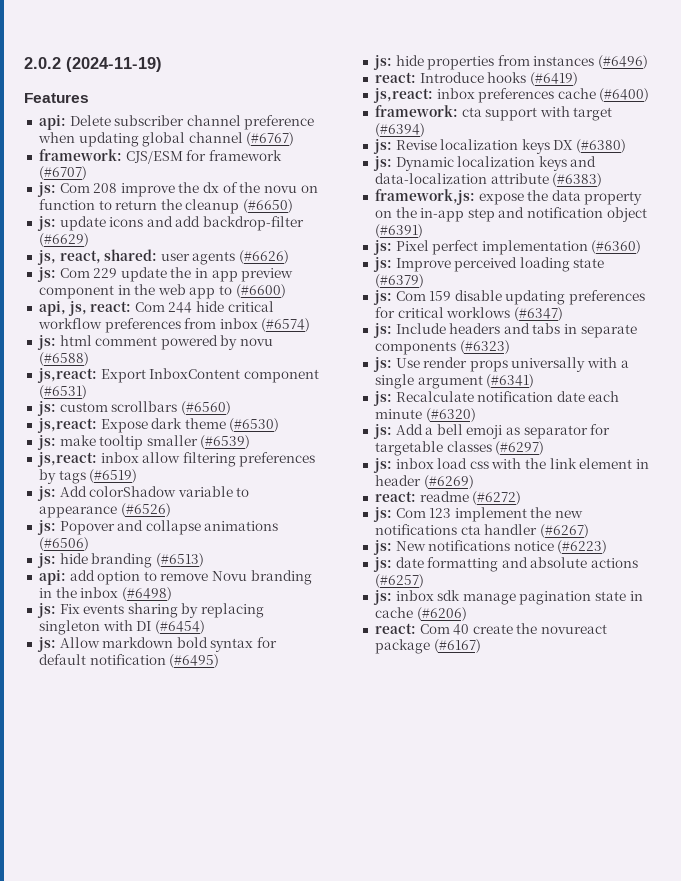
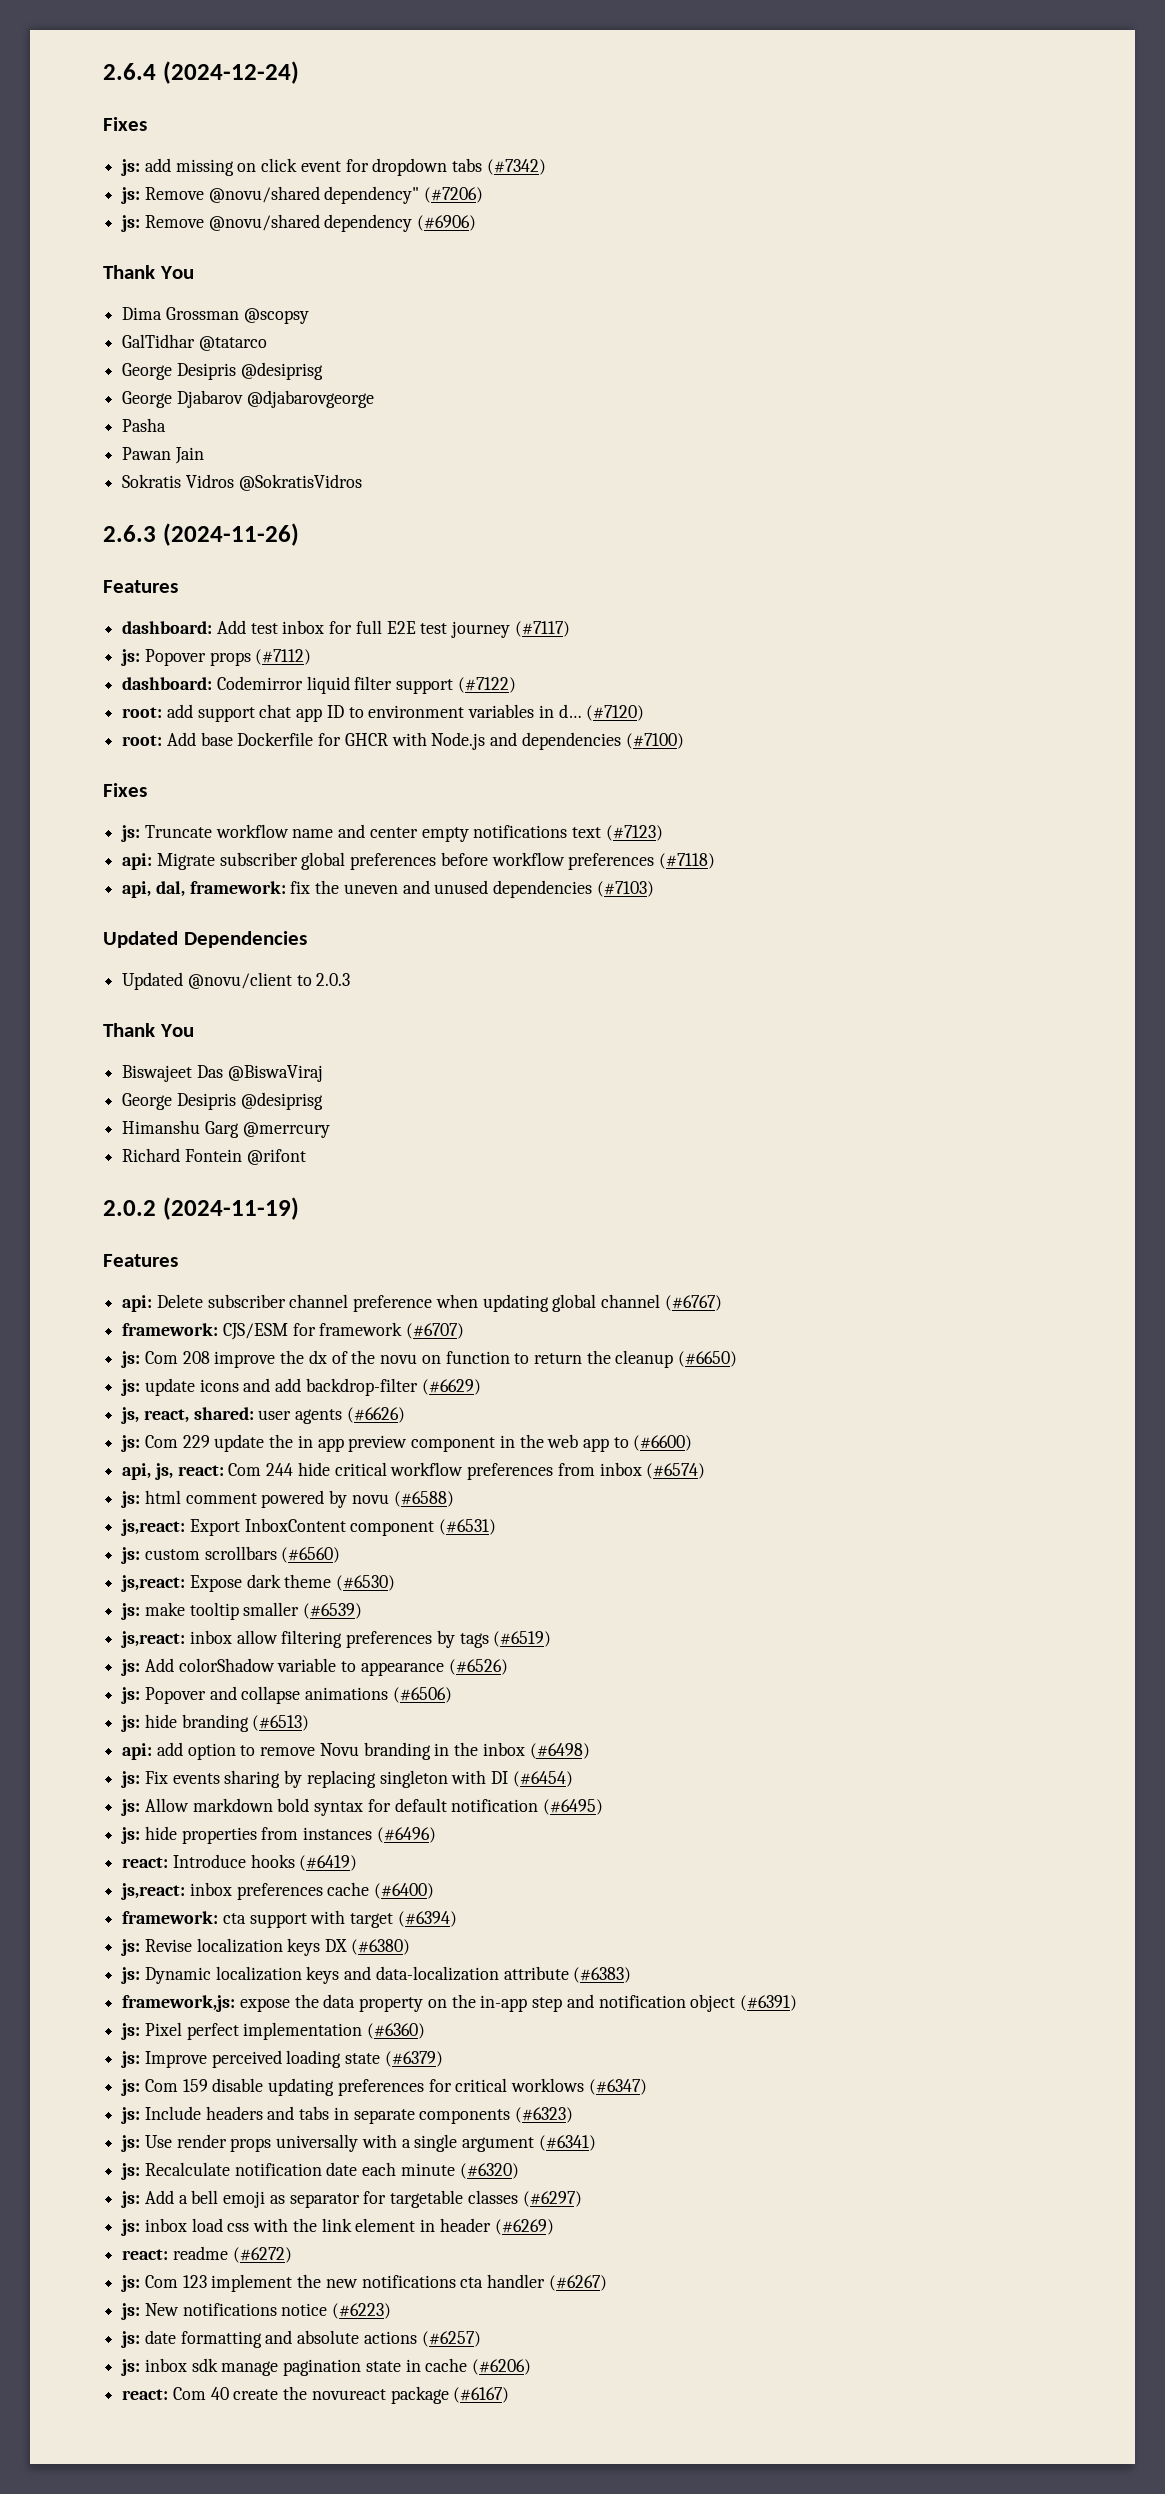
(24, 63) none -> [103,61,299,84] [103,117,147,131] [121,158,546,176] [121,186,484,204] [121,214,477,232] [103,265,194,279] [122,307,309,324] [122,334,267,351] [122,362,323,380] [122,390,374,408] [122,418,167,432] [122,447,204,464] [122,474,362,491] [103,523,299,546] [103,580,178,593] [122,620,570,638] [121,649,312,666] [122,676,516,694] [122,704,645,722] [122,732,684,750] [103,783,147,797] [121,824,663,842] [122,852,716,870] [122,880,654,898] [103,931,307,948] [122,972,351,990] [103,1023,194,1037] [122,1065,323,1082] [122,1092,323,1110] [122,1120,330,1138] [122,1148,306,1165] 2.6.4 (2024-12-24) // Fixes // js: add missing on click event for dropdown tabs (#7342) // js: Remove @novu/shared dependency" (#7206) // js: Remove @novu/shared dependency (#6906) // Thank You // Dima Grossman @scopsy // GalTidhar @tatarco // George Desipris @desiprisg // George Djabarov @djabarovgeorge // Pasha // Pawan Jain // Sokratis Vidros @SokratisVidros // 2.6.3 (2024-11-26) // Features // dashboard: Add test inbox for full E2E test journey (#7117) // js: Popover props (#7112) // dashboard: Codemirror liquid filter support (#7122) // root: add support chat app ID to environment variables in d… (#7120) // root: Add base Dockerfile for GHCR with Node.js and dependencies (#7100) // Fixes // js: Truncate workflow name and center empty notifications text (#7123) // api: Migrate subscriber global preferences before workflow preferences (#7118) // api, dal, framework: fix the uneven and unused dependencies (#7103) // Updated Dependencies // Updated @novu/client to 2.0.3 // Thank You // Biswajeet Das @BiswaViraj // George Desipris @desiprisg // Himanshu Garg @merrcury // Richard Fontein @rifont //

